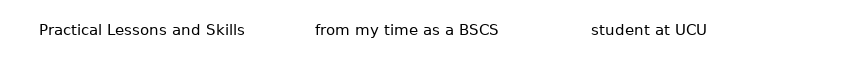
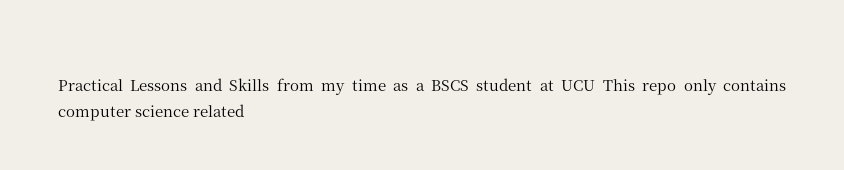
(707, 29) none -> [602,79,786,95] [58,104,246,121] This repo only contains computer science related

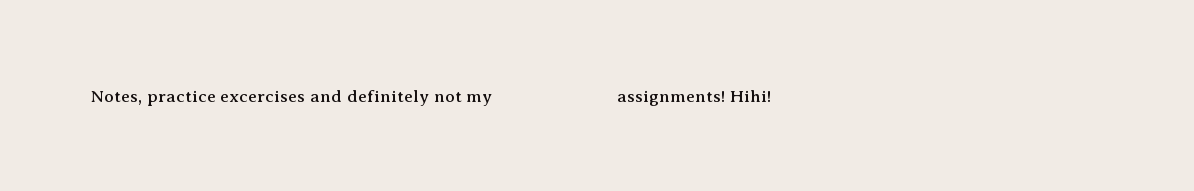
[58,78,786,95] [58,104,246,121] Practical Lessons and Skills from my time as a BSCS student at UCU This repo only contains computer science related -> [91,90,771,106] Notes, practice excercises and definitely not my assignments! Hihi!

